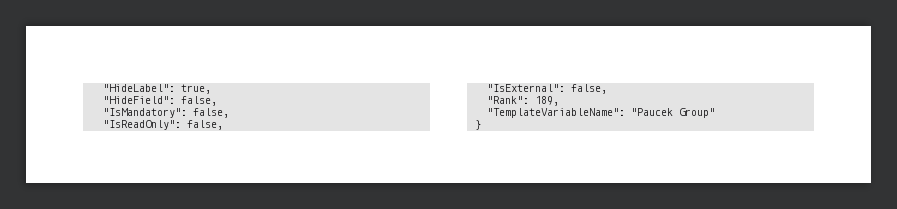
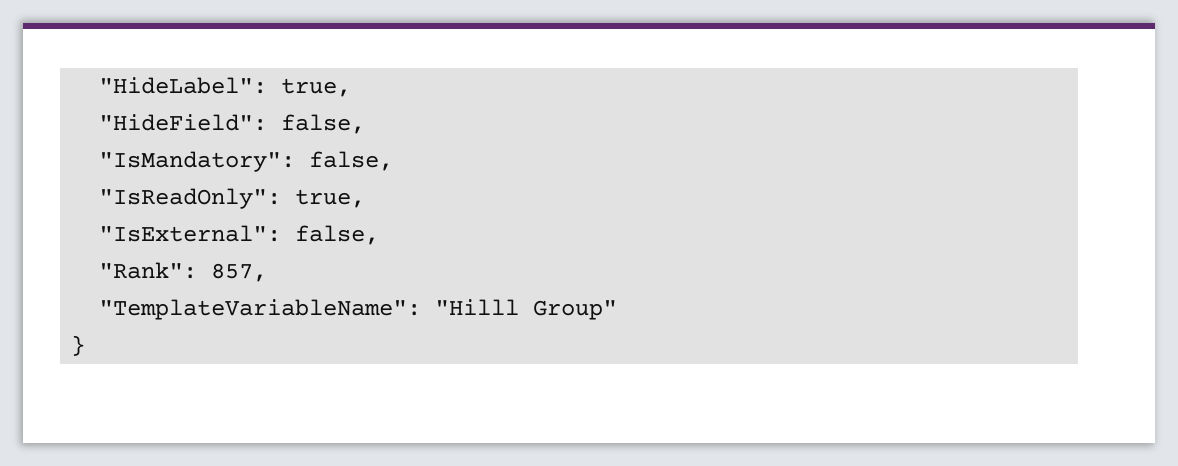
[186,120,223,130] false, -> [295,189,366,208] true,
[534,96,559,106] 189, -> [211,263,268,282] 857,
[630,108,673,116] "Paucek -> [435,299,520,315] "Hilll

